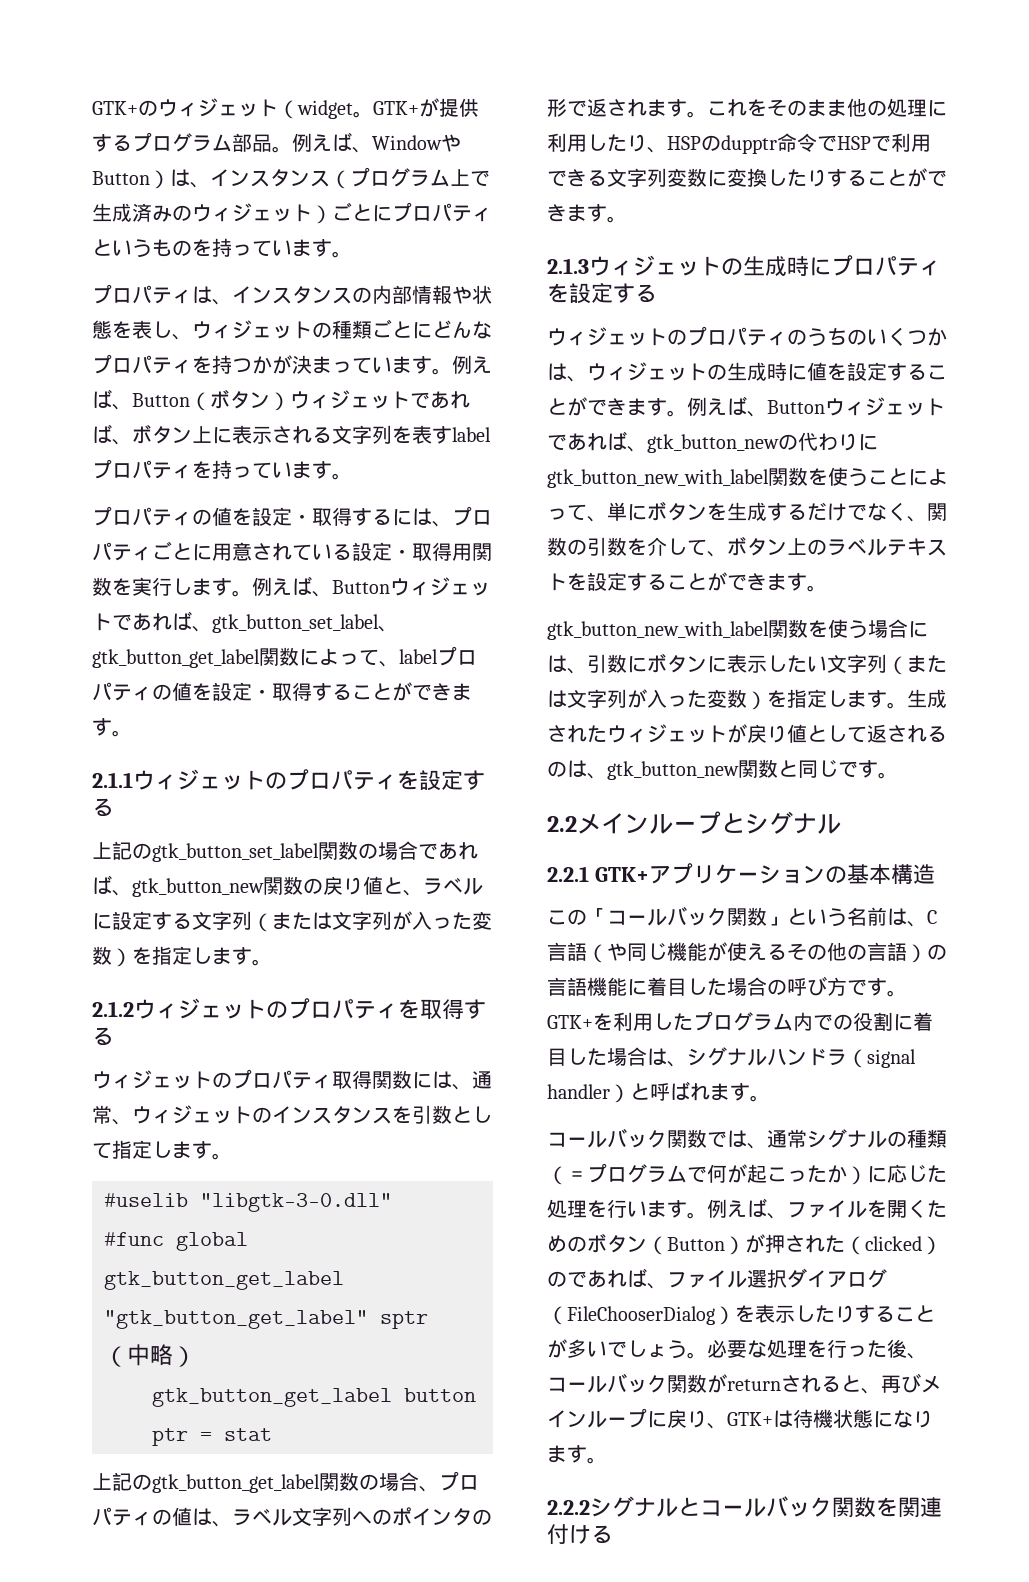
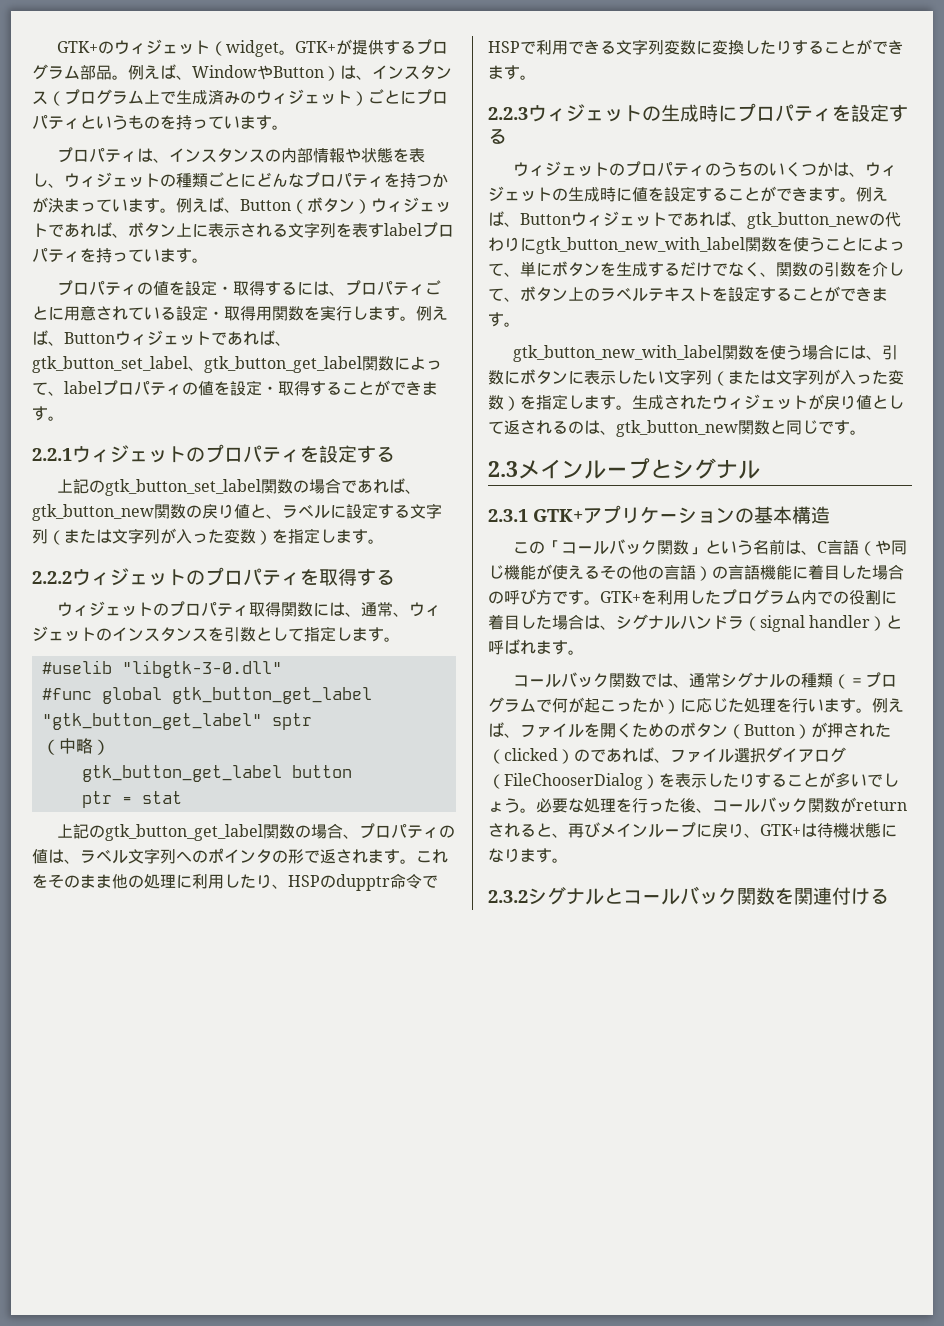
[92,772,133,788] 2.1.1 -> [32,448,72,461] 2.2.1
[92,1001,134,1017] 2.1.2 -> [32,571,72,584] 2.2.2
[547,258,589,274] 2.1.3 -> [488,107,528,120] 2.2.3
[547,816,577,832] 2.2 -> [488,461,518,477] 2.3
[547,866,589,882] 2.2.1 -> [488,509,528,522] 2.3.1
[547,1500,590,1515] 2.2.2 -> [488,890,528,903] 2.3.2

